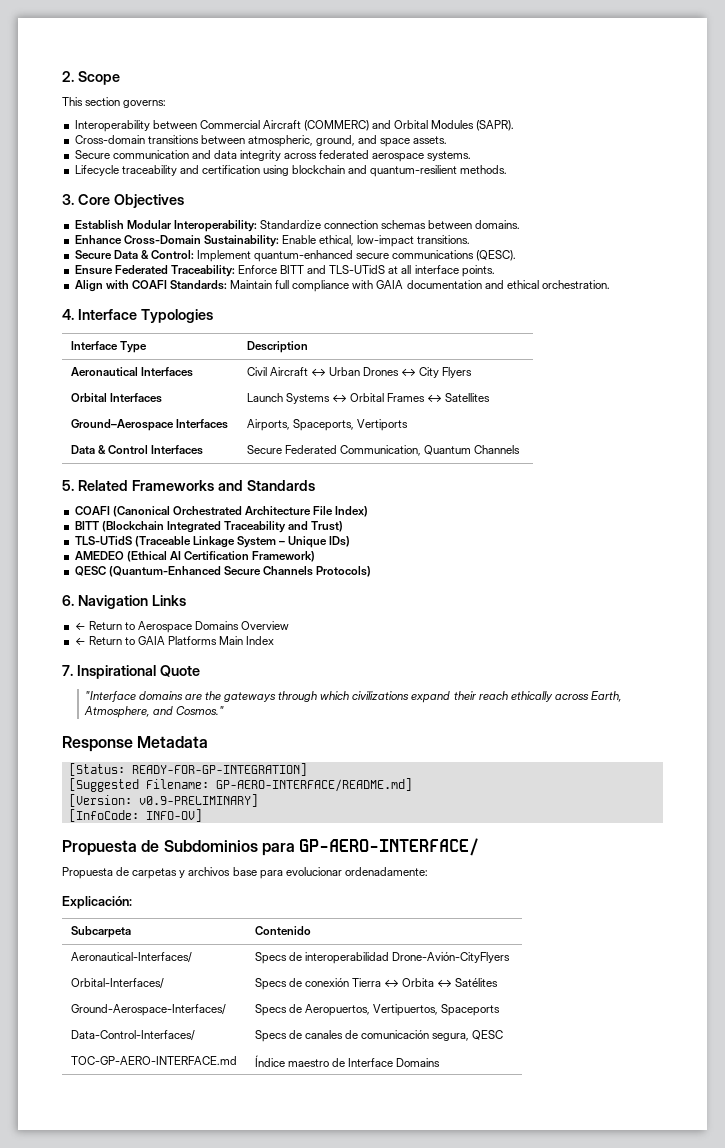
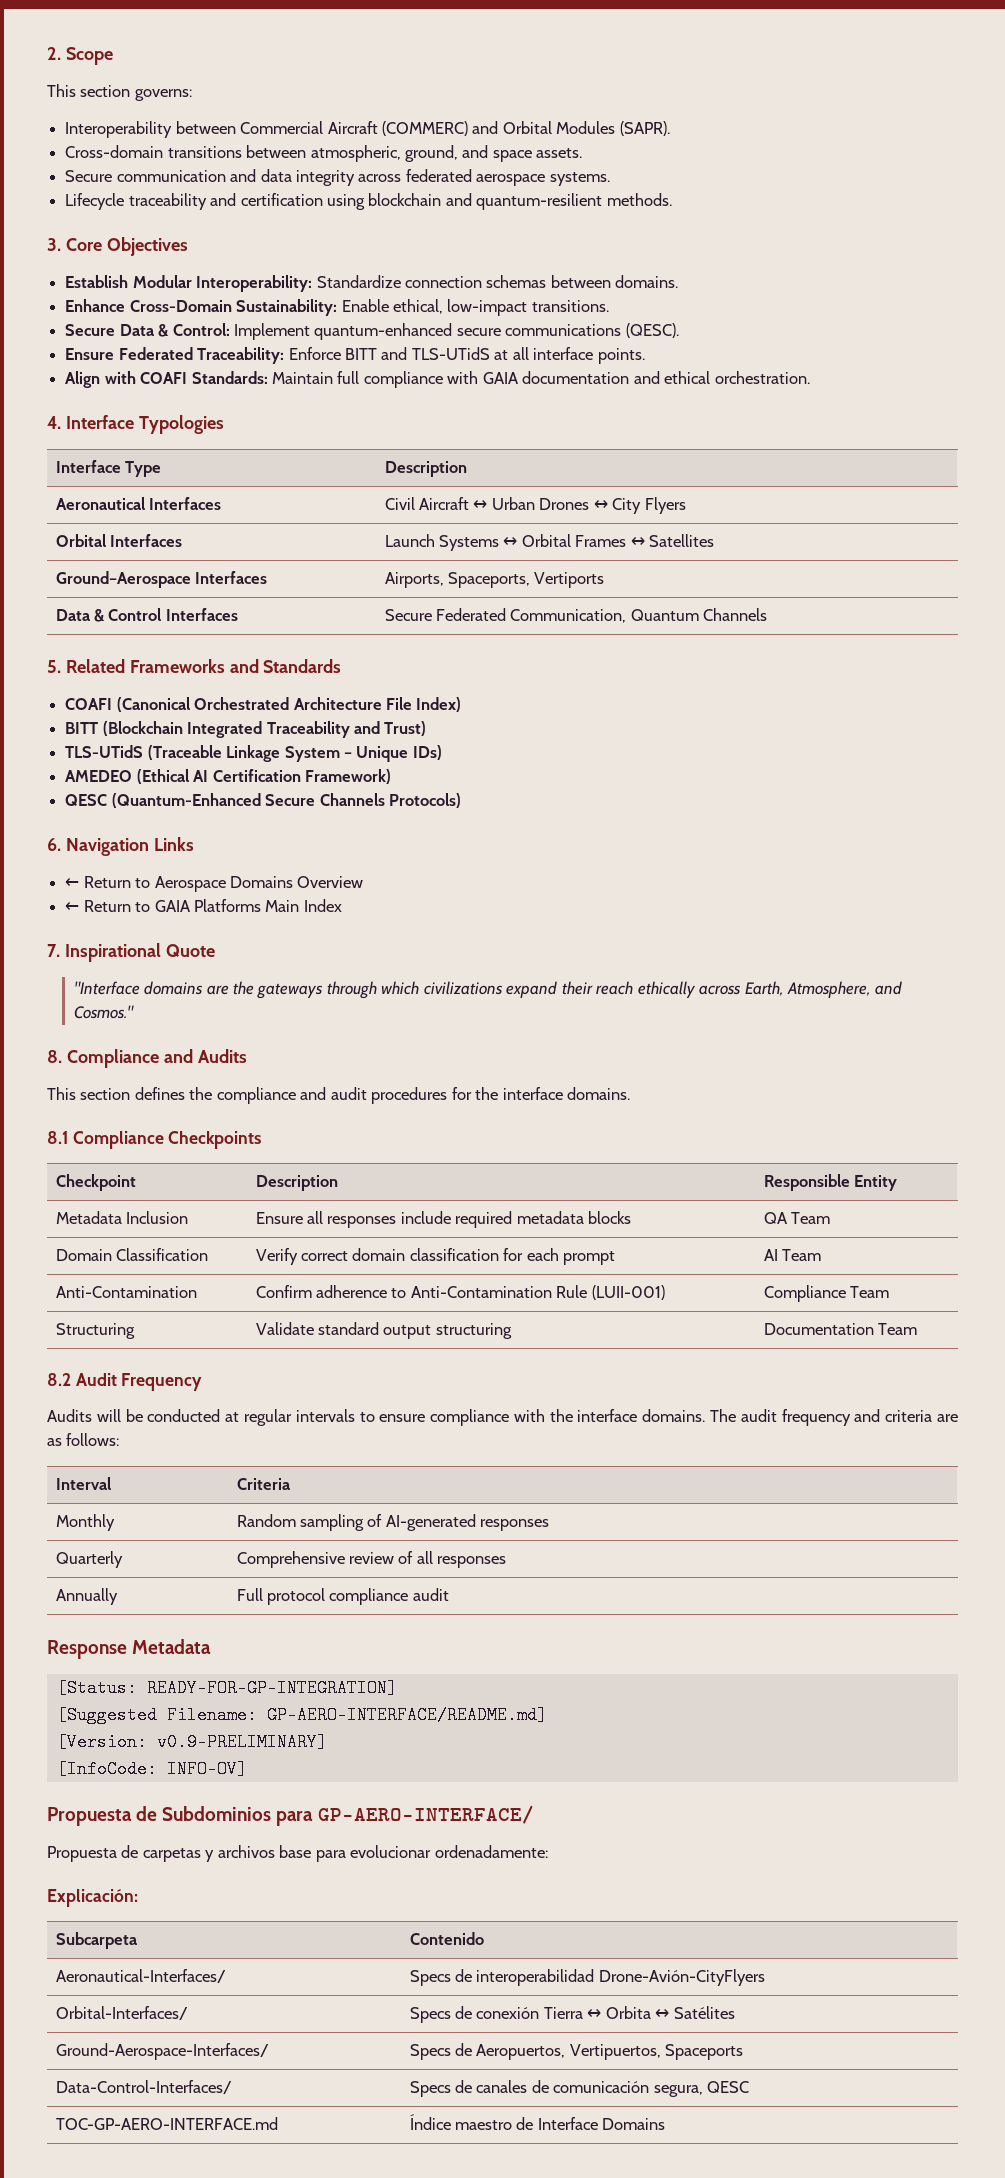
(224, 710) none -> [47,1049,247,1068] [47,1087,631,1104] [47,1131,262,1149] [55,1174,136,1191] [255,1175,338,1191] [763,1174,897,1191] [55,1211,188,1224] [255,1211,632,1228] [763,1212,830,1224] [55,1248,208,1261] [255,1248,616,1265] [763,1249,821,1261] [55,1286,197,1298] [255,1285,665,1300] [763,1285,889,1302] [55,1323,135,1339] [255,1322,512,1339] [763,1323,917,1335] [47,1373,203,1391] [47,1409,958,1426] [47,1433,120,1446] [55,1477,111,1490] [236,1478,291,1490] [55,1514,115,1531] [236,1514,550,1531] [55,1551,123,1568] [236,1551,507,1568] [55,1588,118,1605] [236,1588,449,1605] // 8. Compliance and Audits // This section defines the compliance and audit procedures for the interface domains. // 8.1 Compliance Checkpoints // Checkpoint | Description | Responsible Entity // Metadata Inclusion | Ensure all responses include required metadata blocks | QA Team // Domain Classification | Verify correct domain classification for each prompt | AI Team // Anti-Contamination | Confirm adherence to Anti-Contamination Rule (LUII-001) | Compliance Team // Structuring | Validate standard output structuring | Documentation Team // 8.2 Audit Frequency // Audits will be conducted at regular intervals to ensure compliance with the interface domains. The audit frequency and criteria are as follows: // Interval | Criteria // Monthly | Random sampling of AI-generated responses // Quarterly | Comprehensive review of all responses // Annually | Full protocol compliance audit

